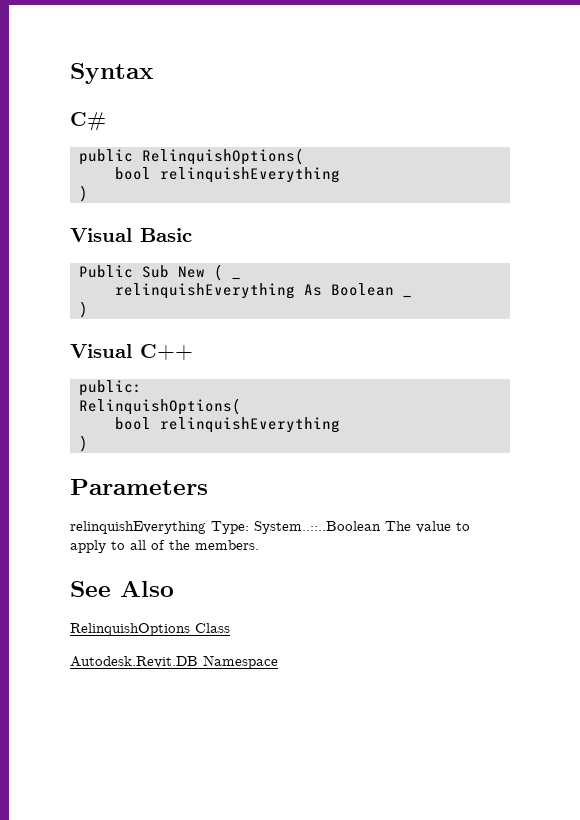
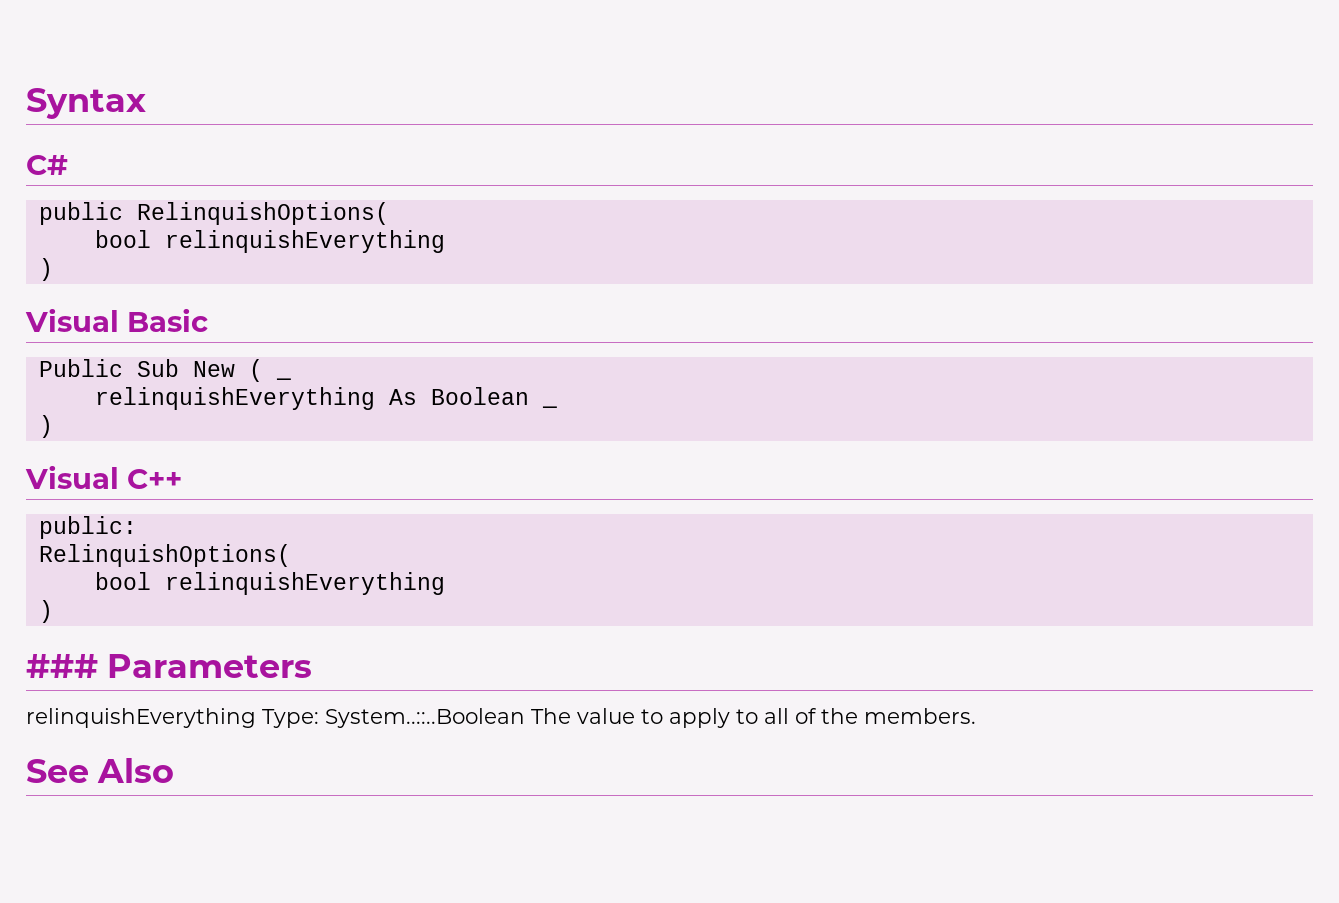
(88, 443) none -> [26,654,98,678] ###
[70,623,230,636] [70,655,278,669] // RelinquishOptions Class // Autodesk.Revit.DB Namespace -> (175, 770) none

